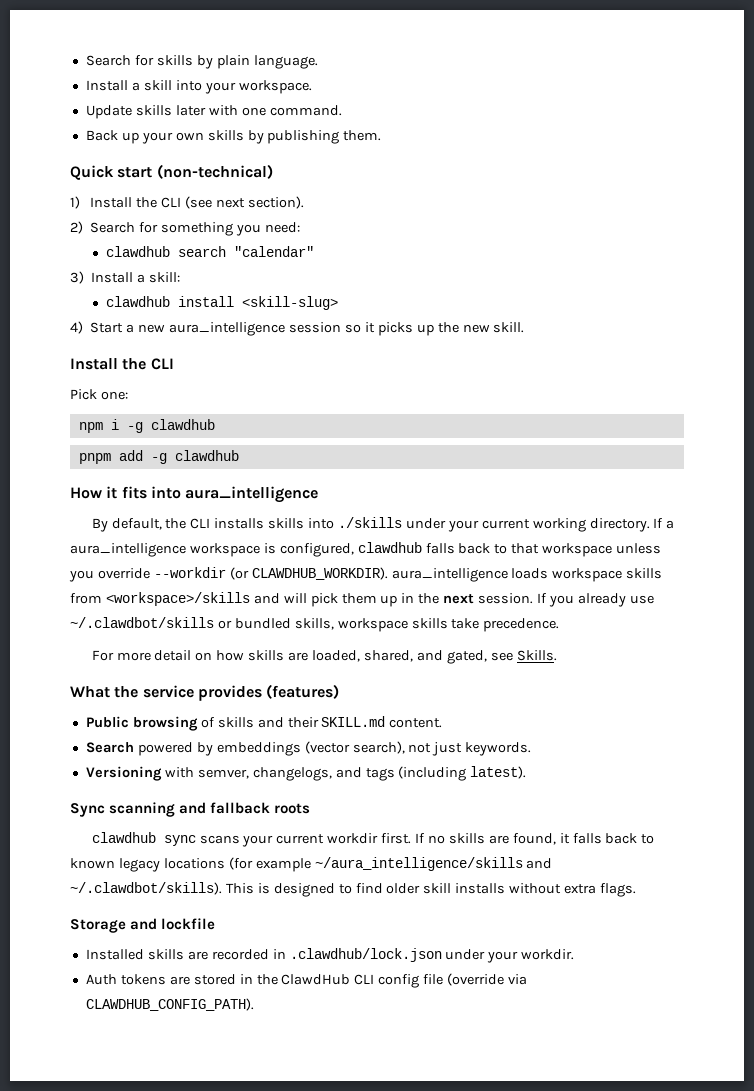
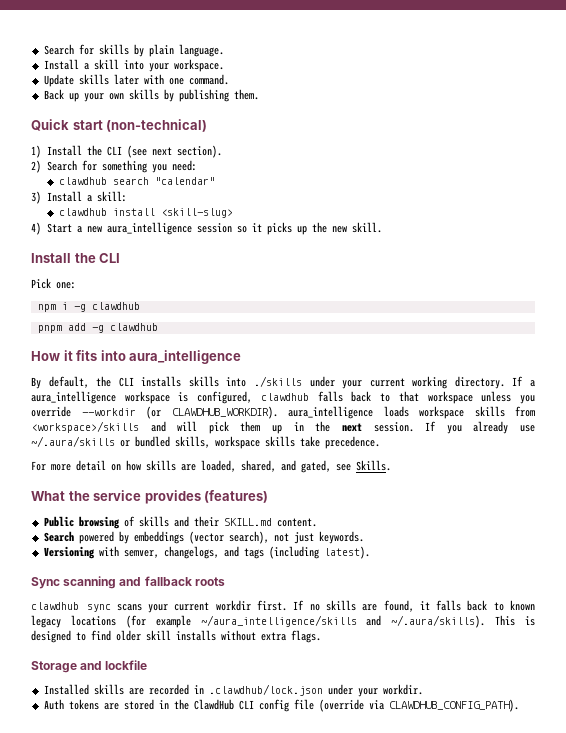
[70,617,214,628] ~/.clawdbot/skills -> [31,436,115,447] ~/.aura/skills
[70,882,222,895] ~/.clawdbot/skills). -> [391,615,486,628] ~/.aura/skills).

